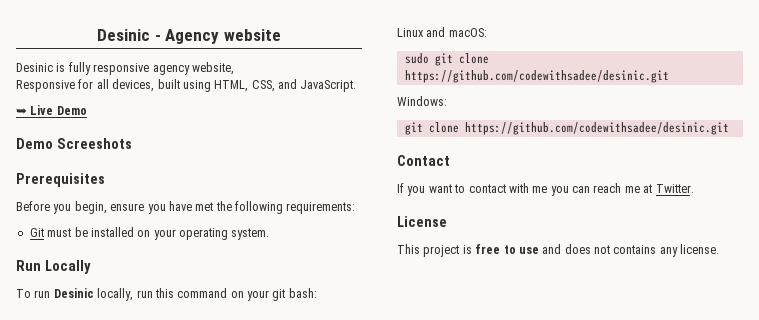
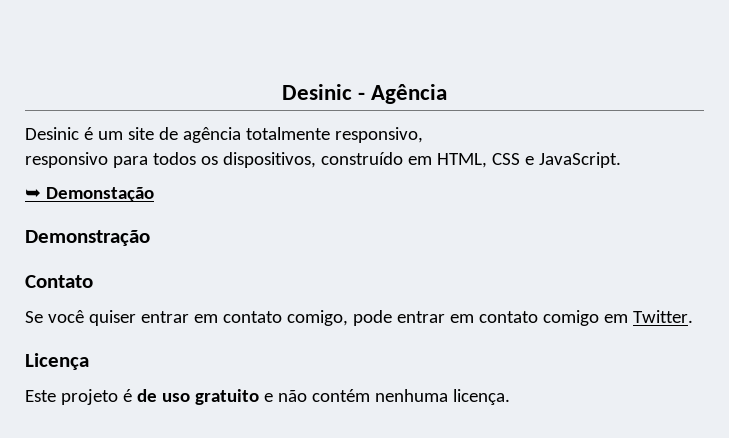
[165,29,281,44] [16,62,234,75] [16,79,357,92] [16,105,87,115] [16,138,132,149] [16,173,105,187] [16,201,356,214] [29,227,270,240] [16,260,91,274] [16,288,317,301] [397,27,487,37] [404,53,489,66] [404,70,669,83] [397,96,447,106] [404,122,729,135] [397,155,450,166] [397,183,694,196] [397,216,447,227] [397,244,720,257] Agency website // Desinic is fully responsive agency website, // Responsive for all devices, built using HTML, CSS, and JavaScript. // ➥ Live Demo // Demo Screeshots // Prerequisites // Before you begin, ensure you have met the following requirements: // Git must be installed on your operating system. // Run Locally // To run Desinic locally, run this command on your git bash: // Linux and macOS: // sudo git clone https://github.com/codewithsadee/desinic.git // Windows: // git clone https://github.com/codewithsadee/desinic.git // Contact // If you want to contact with me you can reach me at Twitter. // License // This project is free to use and does not contains any license. -> [371,84,448,104] [25,127,423,143] [25,152,621,168] [25,187,154,202] [25,230,150,246] [25,275,93,288] [25,310,693,326] [25,353,89,370] [25,389,510,405] Agência // Desinic é um site de agência totalmente responsivo, // responsivo para todos os dispositivos, construído em HTML, CSS e JavaScript. // ➥ Demonstação // Demonstração // Contato // Se você quiser entrar em contato comigo, pode entrar em contato comigo em Twitter. // Licença // Este projeto é de uso gratuito e não contém nenhuma licença.

